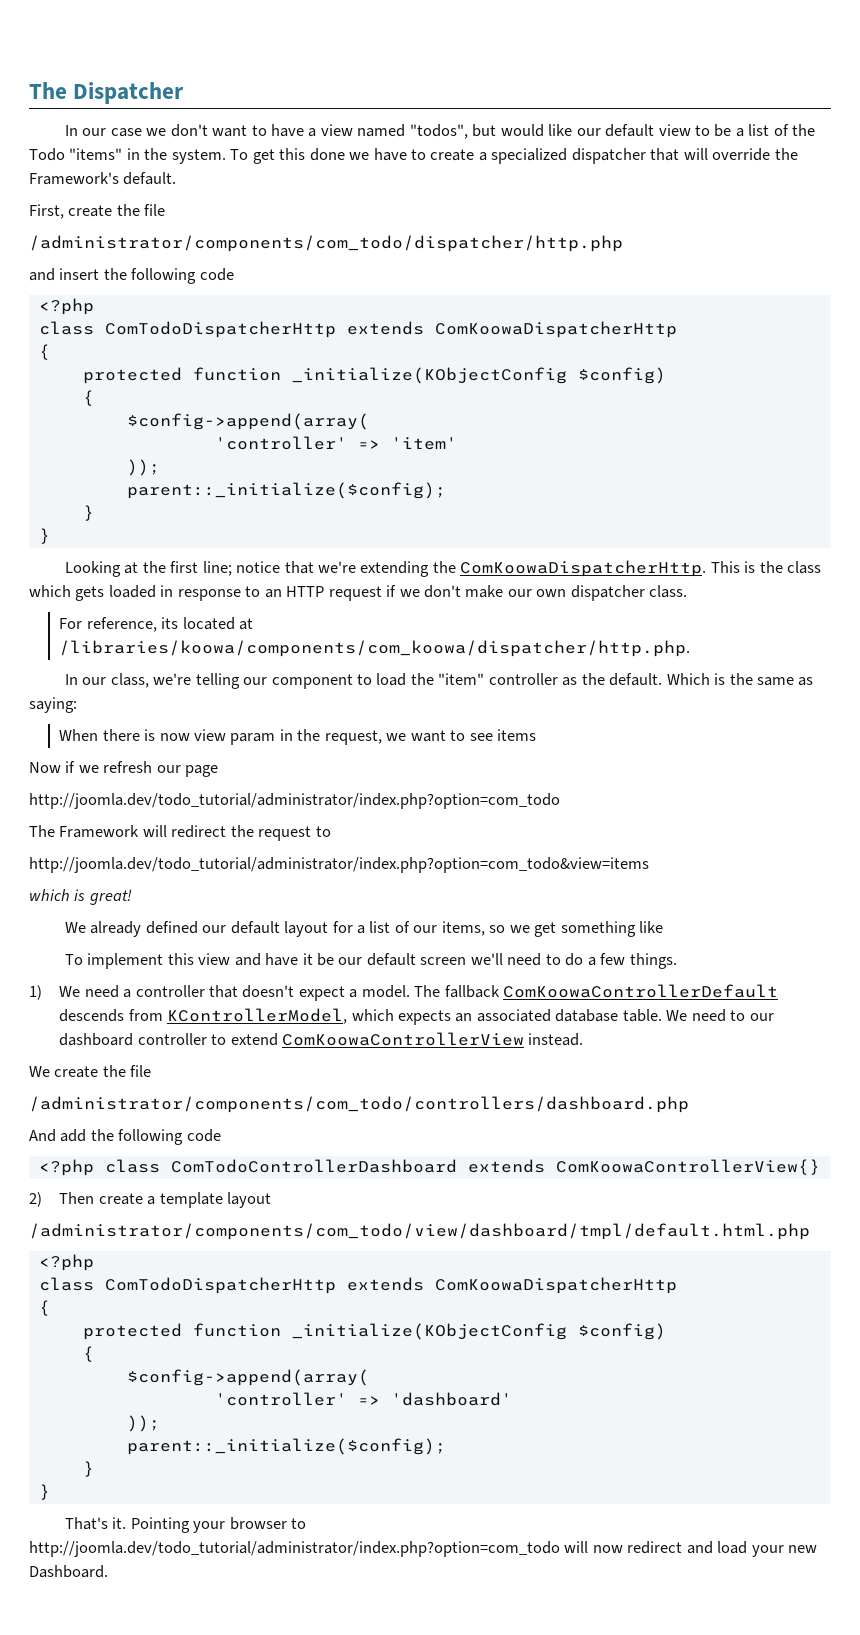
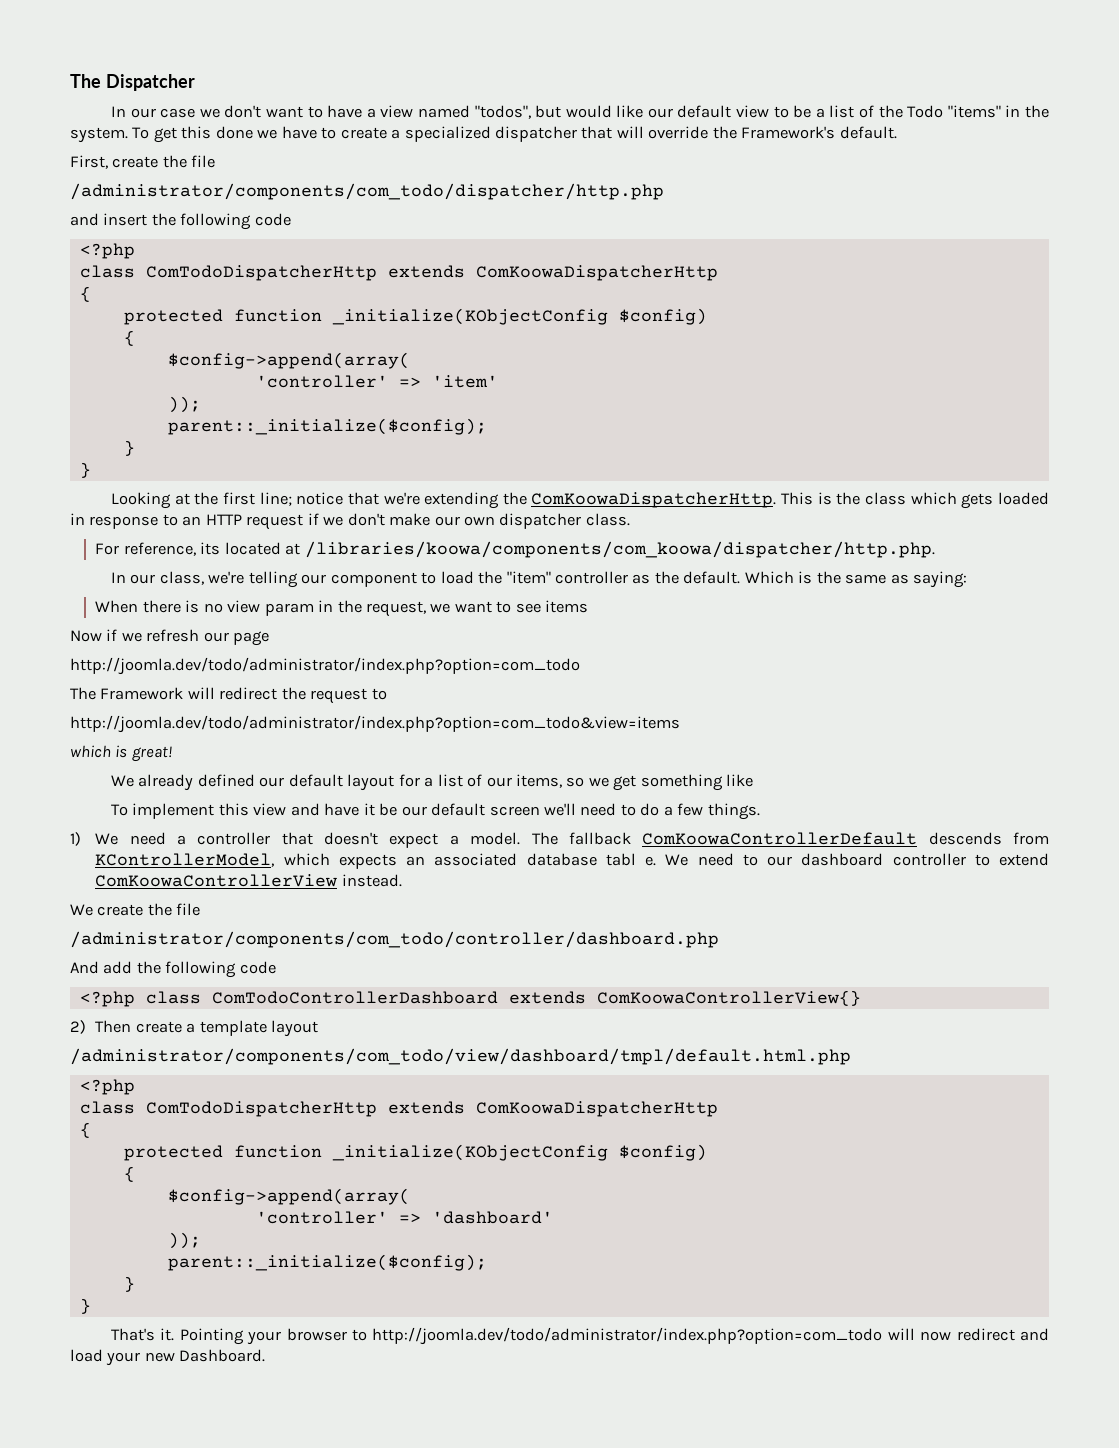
[159,733,190,741] now -> [203,603,223,613] no
[29,793,560,809] http://joomla.dev/todo_tutorial/administrator/index.php?option=com_todo -> [70,657,580,675] http://joomla.dev/todo/administrator/index.php?option=com_todo
[29,857,649,873] http://joomla.dev/todo_tutorial/administrator/index.php?option=com_todo&view=items -> [70,715,680,733] http://joomla.dev/todo/administrator/index.php?option=com_todo&view=items
[622,1009,662,1022] table. -> [605,853,657,866] tabl e.
[29,1096,689,1113] /administrator/components/com_todo/controllers/dashboard.php -> [70,931,719,948] /administrator/components/com_todo/controller/dashboard.php
[29,1541,560,1557] http://joomla.dev/todo_tutorial/administrator/index.php?option=com_todo -> [372,1327,883,1345] http://joomla.dev/todo/administrator/index.php?option=com_todo

